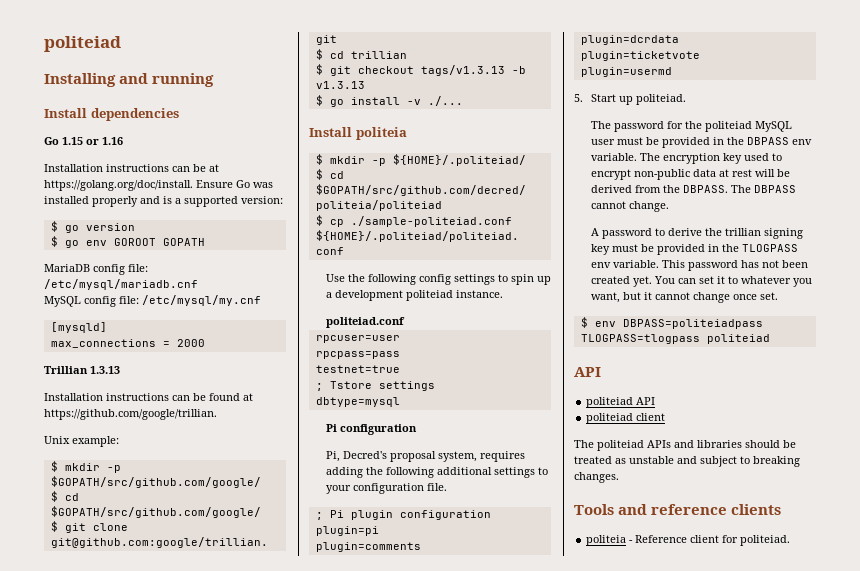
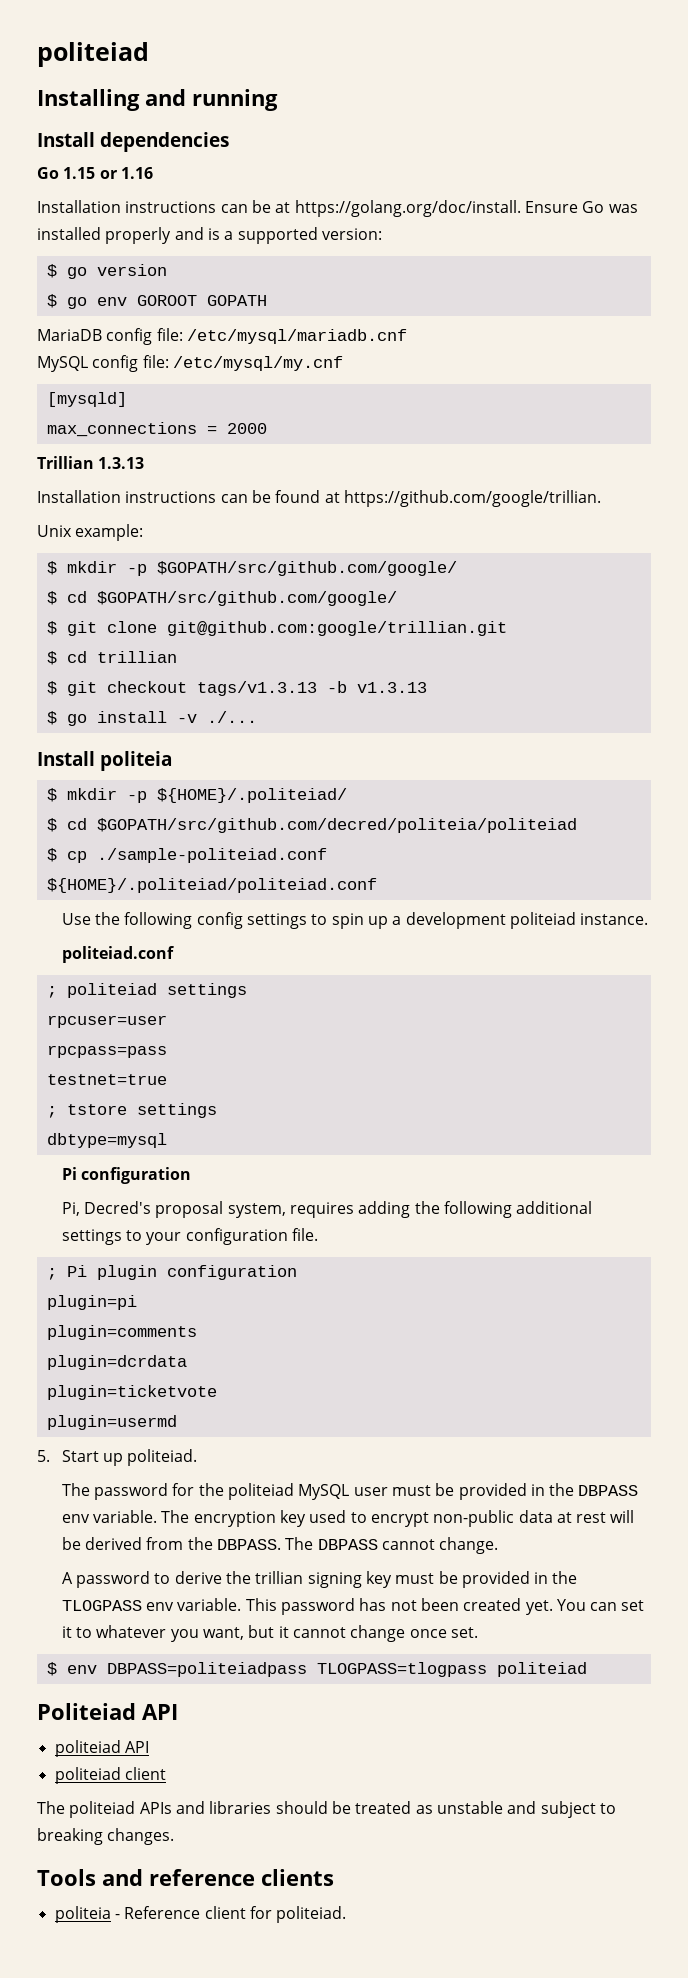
(405, 322) none -> [46,983,247,998] // ; politeiad settings
[329,381,372,389] Tstore -> [66,1104,127,1115] tstore
(770, 339) none -> [37,1703,136,1720] Politeiad

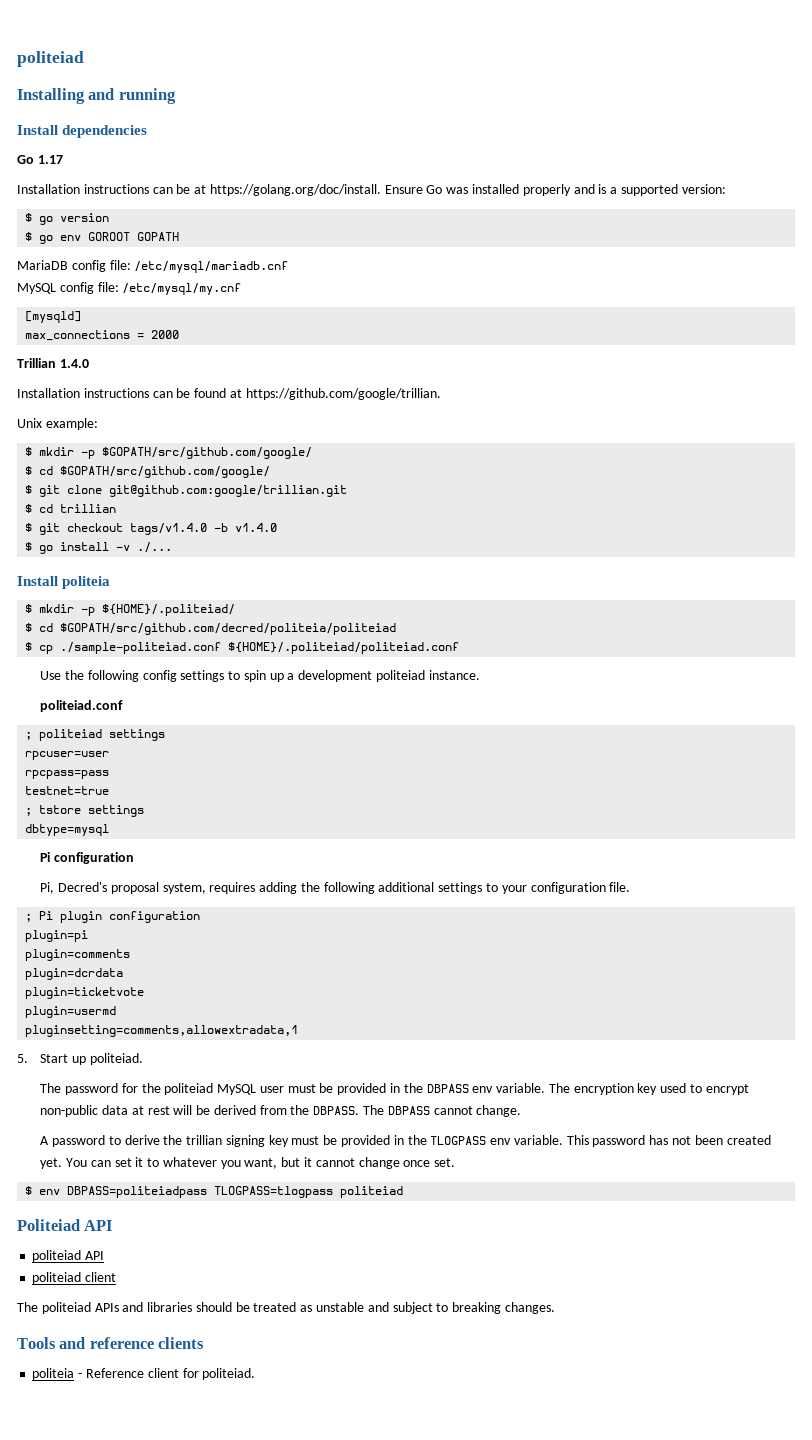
[63,167,153,179] 1.15 or 1.16 -> [37,155,63,164] 1.17
[98,457,145,469] 1.3.13 -> [59,359,89,368] 1.4.0
[196,681,427,696] tags/v1.3.13 -b v1.3.13 -> [130,523,278,535] tags/v1.4.0 -b v1.4.0
(177, 1422) none -> [25,1025,299,1037] // pluginsetting=comments,allowextradata,1

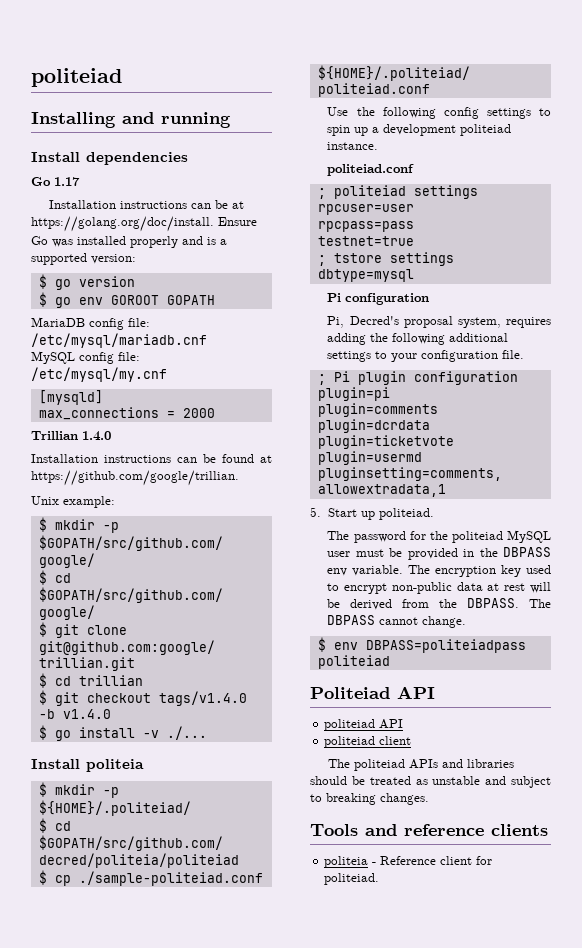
[40,1135,771,1147] [40,1157,456,1169] // A password to derive the trillian signing key must be provided in the TLOGPASS env variable. This password has not been created yet. You can set it to whatever you want, but it cannot change once set. -> (467, 622) none
[214,1186,334,1198] TLOGPASS=tlogpass -> (526, 646) none

